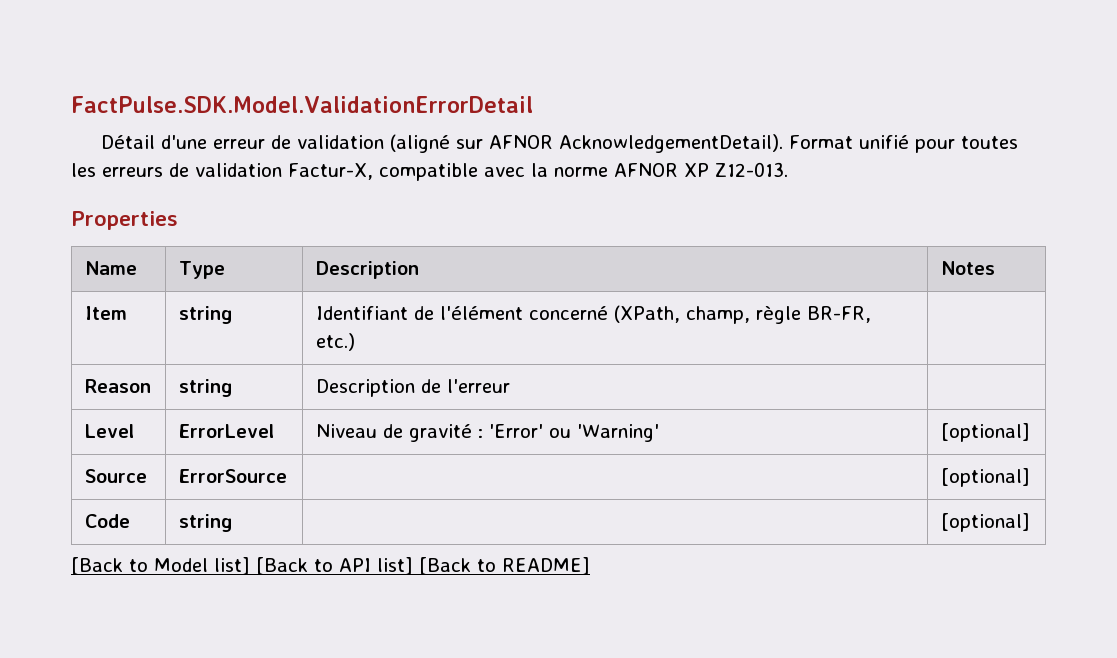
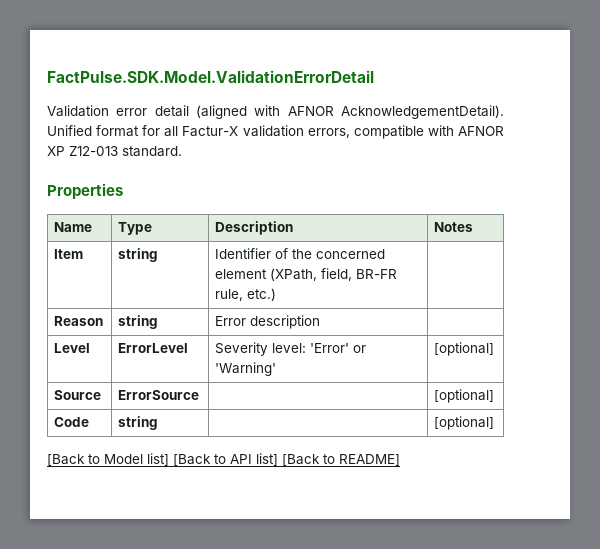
[101,134,1019,153] [71,162,788,181] Détail d'une erreur de validation (aligné sur AFNOR AcknowledgementDetail). Format unifié pour toutes les erreurs de validation Factur-X, compatible avec la norme AFNOR XP Z12-013. -> [47,105,504,119] [47,125,504,139] [47,146,182,157] Validation error detail (aligned with AFNOR AcknowledgementDetail). Unified format for all Factur-X validation errors, compatible with AFNOR XP Z12-013 standard.
[315,305,871,324] Identifiant de l'élément concerné (XPath, champ, règle BR-FR, -> [215,248,386,259] [215,268,398,281] [215,289,244,301] Identifier of the concerned element (XPath, field, BR-FR rule,
[315,379,510,397] Description de l'erreur -> [215,315,321,329] Error description
[315,424,571,442] Niveau de gravité : 'Error' ou -> [215,342,367,356] Severity level: 'Error' or

